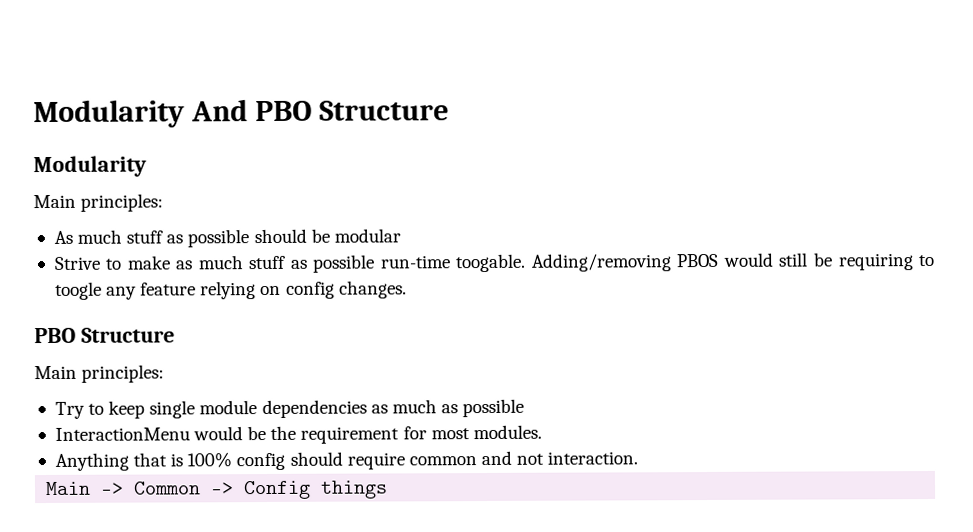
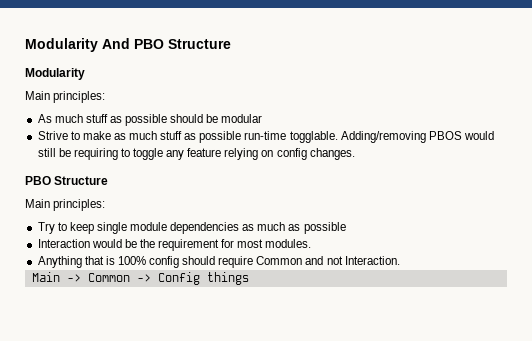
[455,253,527,273] toogable. -> [289,131,338,143] togglable.
[54,281,102,300] toogle -> [133,148,164,160] toggle
[54,427,190,441] InteractionMenu -> [37,239,90,248] Interaction
[408,456,477,466] common -> [256,256,303,265] Common
[547,451,639,465] interaction. -> [344,256,400,265] Interaction.

